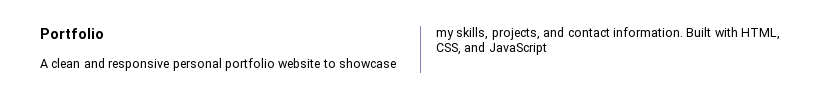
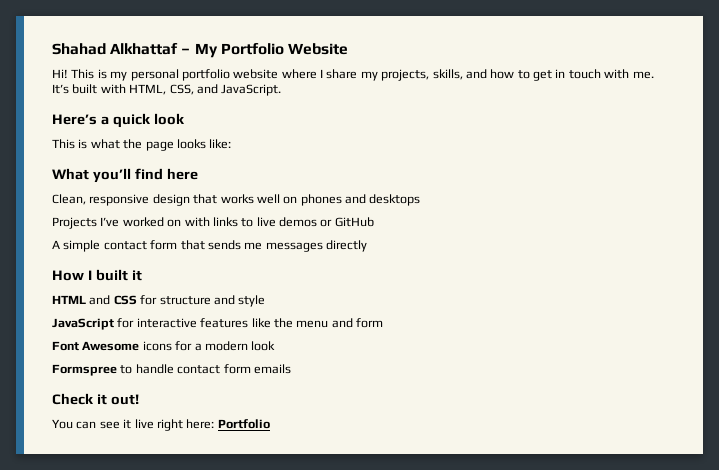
[40,28,104,39] [40,58,396,71] [436,27,780,40] [436,42,547,55] Portfolio // A clean and responsive personal portfolio website to showcase my skills, projects, and contact information. Built with HTML, CSS, and JavaScript -> [52,43,348,58] [52,69,654,81] [52,84,282,96] [52,113,185,128] [52,139,232,151] [52,168,198,183] [52,194,421,206] [52,217,374,229] [52,240,367,252] [52,269,142,281] [52,295,266,307] [52,318,383,330] [52,341,276,351] [52,364,291,376] [52,393,139,405] [52,419,270,431] Shahad Alkhattaf – My Portfolio Website // Hi! This is my personal portfolio website where I share my projects, skills, and how to get in touch with me. It’s built with HTML, CSS, and JavaScript. // Here’s a quick look // This is what the page looks like: // What you’ll find here // Clean, responsive design that works well on phones and desktops // Projects I’ve worked on with links to live demos or GitHub // A simple contact form that sends me messages directly // How I built it // HTML and CSS for structure and style // JavaScript for interactive features like the menu and form // Font Awesome icons for a modern look // Formspree to handle contact form emails // Check it out! // You can see it live right here: Portfolio

